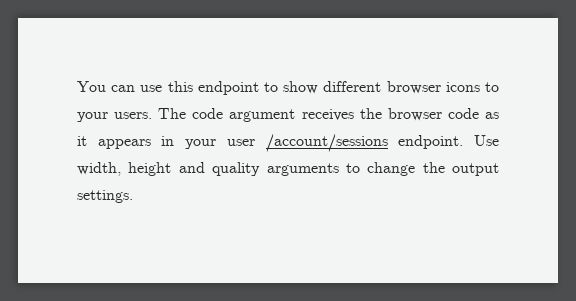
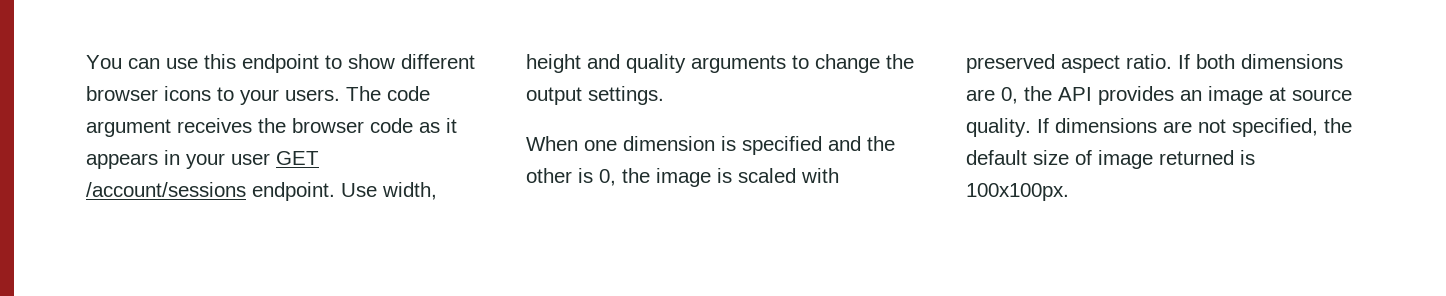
(255, 142) none -> [276,151,319,165] GET
(133, 196) none -> [526,136,895,155] [526,168,839,187] [966,54,1343,73] [966,86,1352,105] [966,118,1352,137] [966,150,1255,169] [966,183,1069,201] // When one dimension is specified and the other is 0, the image is scaled with preserved aspect ratio. If both dimensions are 0, the API provides an image at source quality. If dimensions are not specified, the default size of image returned is 100x100px.

